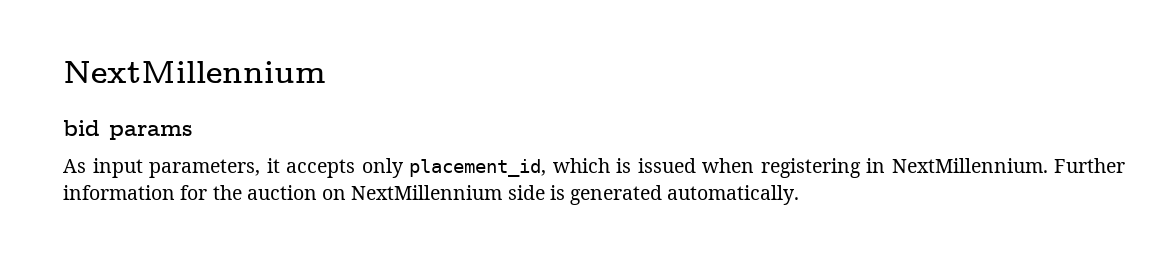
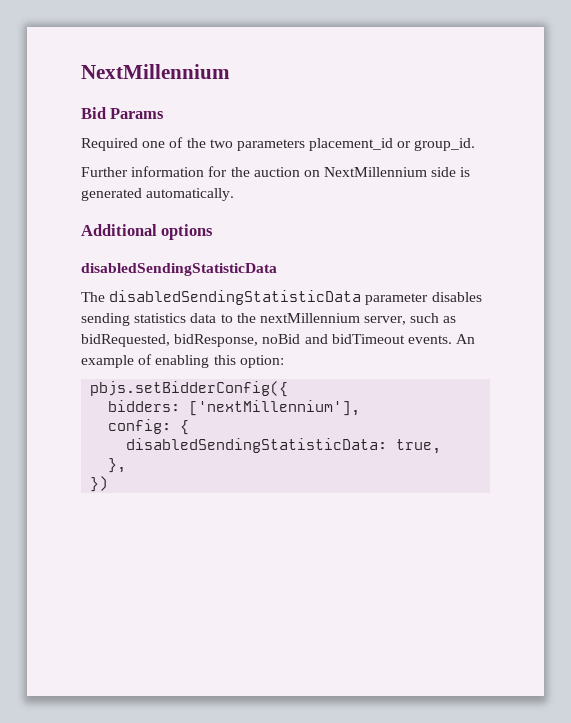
[63,120,192,140] [63,158,1048,178] bid params // As input parameters, it accepts only placement_id, which is issued when registering in NextMillennium. -> [81,107,165,119] [81,137,476,151] Bid Params // Required one of the two parameters placement_id or group_id. //
(800, 195) none -> [81,224,214,240] [81,263,277,276] [81,290,482,305] [81,313,457,326] [81,334,476,347] [81,354,284,368] [90,381,289,397] [108,400,361,416] [108,419,190,435] [126,438,442,454] [108,458,127,473] [90,476,109,492] // Additional options // disabledSendingStatisticData // The disabledSendingStatisticData parameter disables sending statistics data to the nextMillennium server, such as bidRequested, bidResponse, noBid and bidTimeout events. An example of enabling this option: // pbjs.setBidderConfig({ // bidders: ['nextMillennium'], // config: { // disabledSendingStatisticData: true, // }, // })

